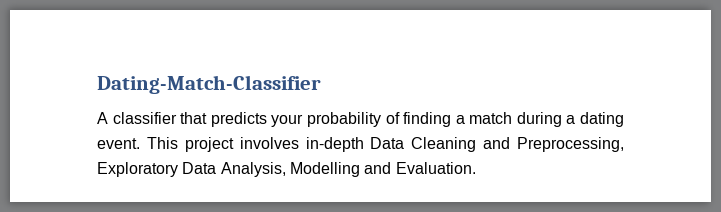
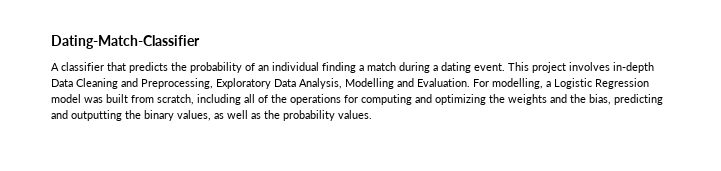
[271,114,304,127] your -> [171,62,187,71] the
(400, 118) none -> [258,62,319,71] an individual
(476, 168) none -> [473,78,649,89] [51,94,663,105] [51,110,372,121] For modelling, a Logistic Regression model was built from scratch, including all of the operations for computing and optimizing the weights and the bias, predicting and outputting the binary values, as well as the probability values.

